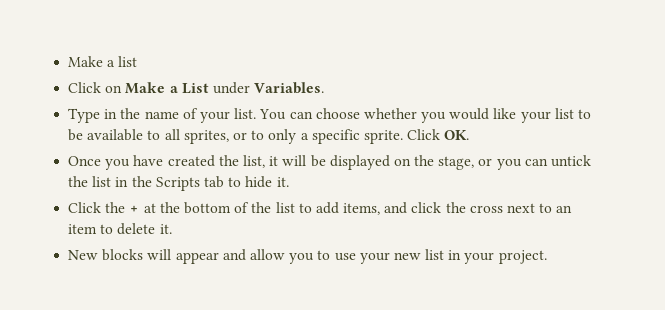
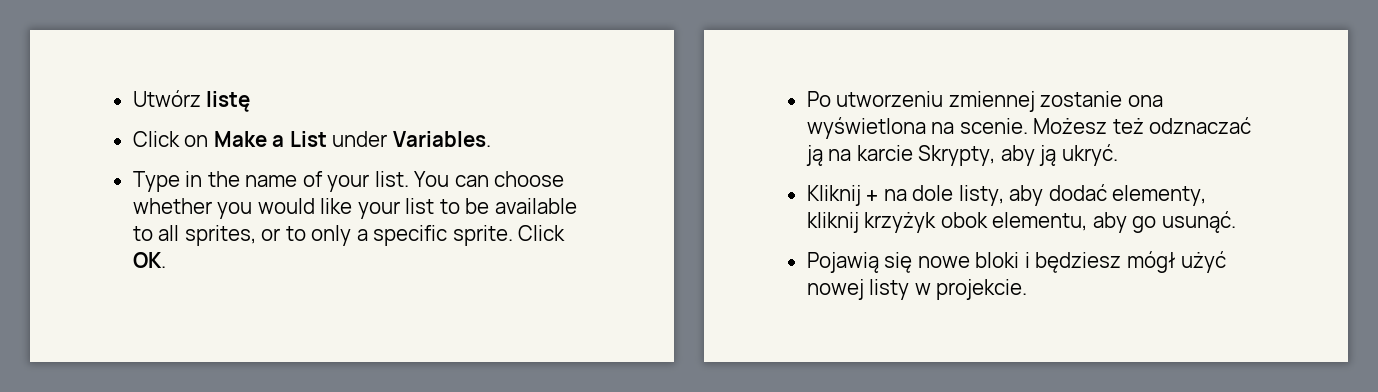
[68,56,138,67] Make a list -> [132,90,251,112] Utwórz listę
[68,155,592,170] [68,176,289,191] [68,202,573,215] [68,223,172,235] [68,249,547,264] Once you have created the list, it will be displayed on the stage, or you can untick the list in the Scripts tab to hide it. // Click the + at the bottom of the list to add items, and click the cross next to an item to delete it. // New blocks will appear and allow you to use your new list in your project. -> [806,91,1163,112] [806,117,1252,139] [805,144,1118,166] [806,184,1207,206] [806,211,1236,233] [806,251,1227,273] [806,279,1028,300] Po utworzeniu zmiennej zostanie ona wyświetlona na scenie. Możesz też odznaczać ją na karcie Skrypty, aby ją ukryć. // Kliknij + na dole listy, aby dodać elementy, kliknij krzyżyk obok elementu, aby go usunąć. // Pojawią się nowe bloki i będziesz mógł użyć nowej listy w projekcie.

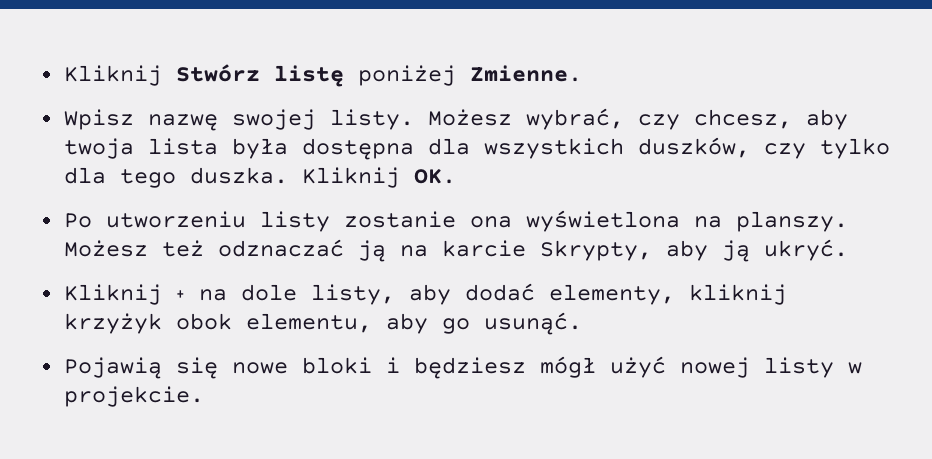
[132,90,201,107] Utwórz -> [63,64,260,86] Kliknij Stwórz
[132,131,491,147] [132,171,565,192] [132,198,577,219] [132,225,566,246] // Click on Make a List under Variables. // Type in the name of your list. You can choose whether you would like your list to be available to all sprites, or to only a specific sprite. Click -> [357,65,582,86] [63,108,848,131] [63,137,890,160] [63,167,400,188] poniżej Zmienne. // Wpisz nazwę swojej listy. Możesz wybrać, czy chcesz, aby twoja lista była dostępna dla wszystkich duszków, czy tylko dla tego duszka. Kliknij
[948,91,1035,112] zmiennej -> [259,211,330,232] listy
[959,118,1028,134] scenie. -> [735,211,848,232] planszy.

